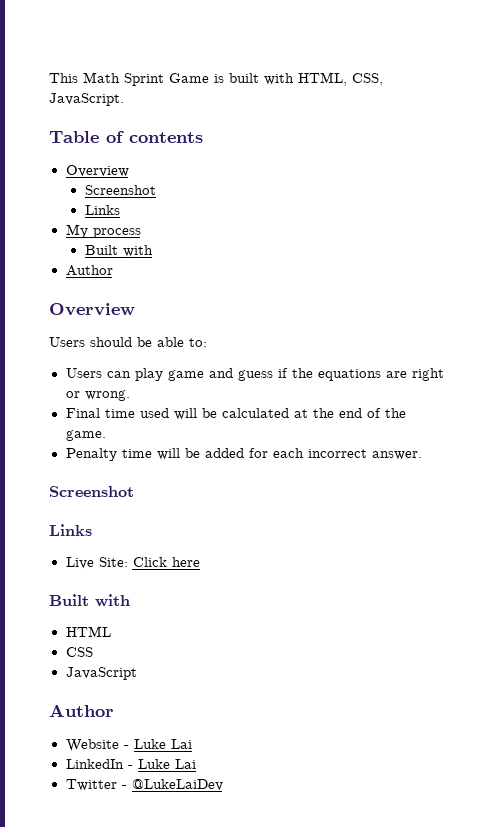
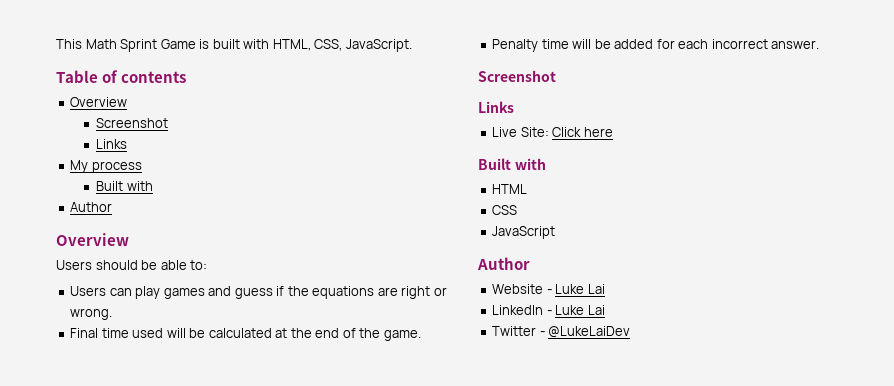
[167,370,204,381] game -> [163,288,205,299] games

